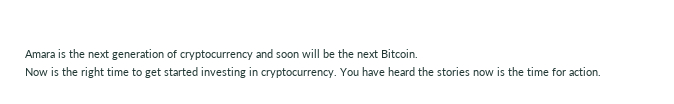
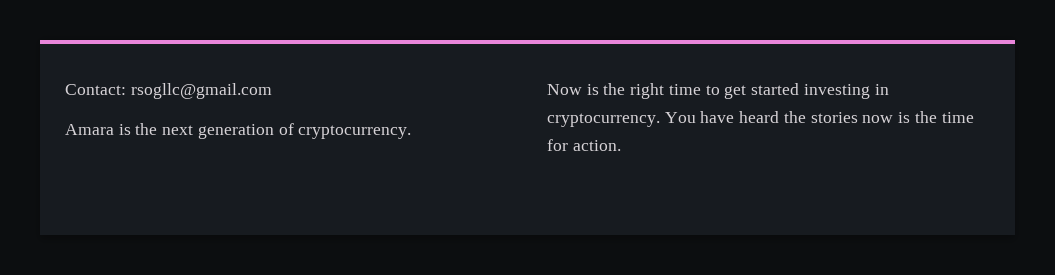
(25, 54) none -> [65,83,272,99] Contact: rsogllc@gmail.com //
[180,49,418,60] cryptocurrency and soon will be the next Bitcoin. -> [298,125,412,139] cryptocurrency.

